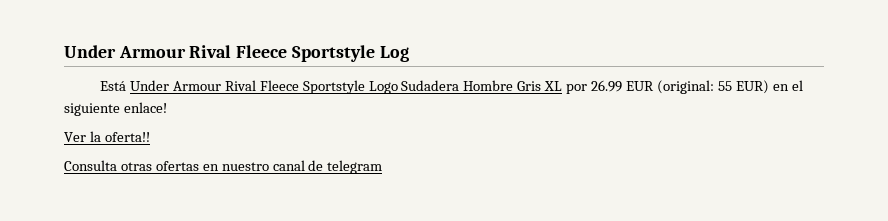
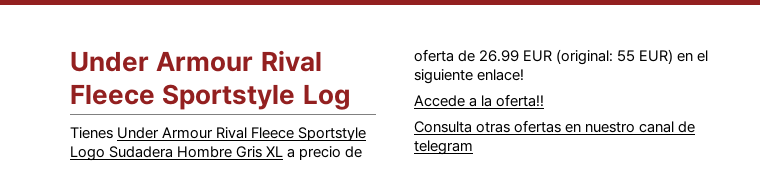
[100,81,127,91] Está -> [70,127,113,139] Tienes
[566,84,588,94] por -> [287,146,363,160] [414,49,476,62] a precio de oferta de
[64,132,86,142] Ver -> [414,95,478,107] Accede a

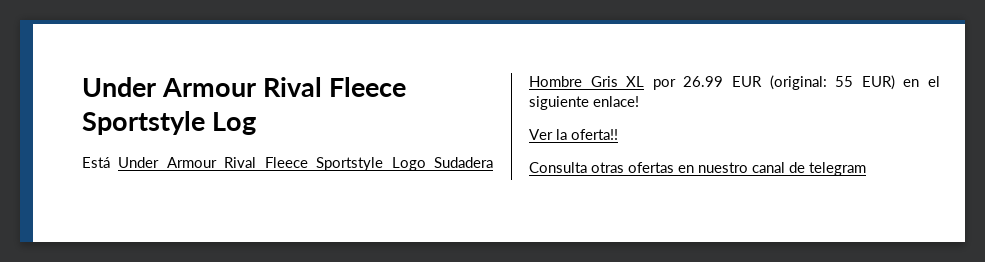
[70,127,113,139] Tienes -> [82,157,110,168] Está
[287,146,363,160] [414,49,476,62] a precio de oferta de -> [652,79,676,90] por
[414,95,478,107] Accede a -> [529,129,553,140] Ver

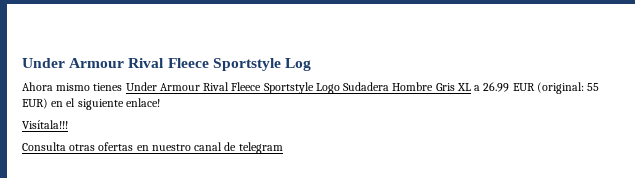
[82,157,110,168] Está -> [22,82,123,91] Ahora mismo tienes
[652,79,676,90] por -> [474,85,481,91] a
[529,129,618,140] Ver la oferta!! -> [22,120,68,129] Visítala!!!

